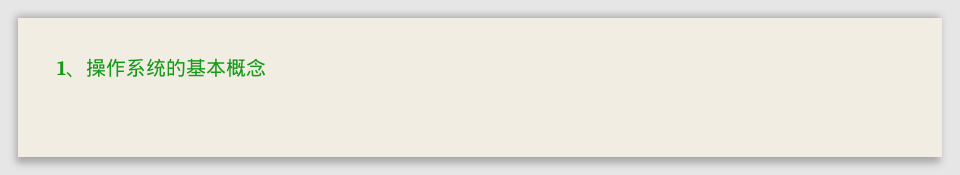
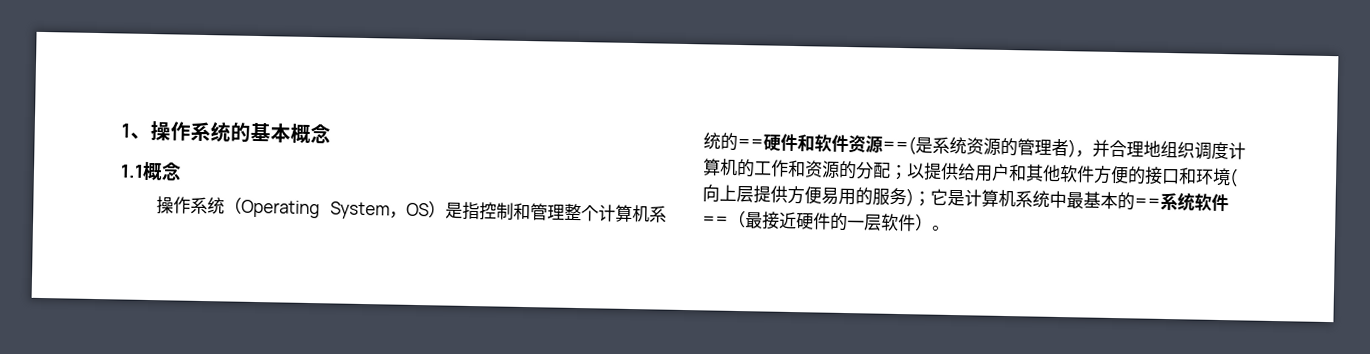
(266, 67) none -> [120,161,182,182] [155,196,667,223] [703,132,1246,160] [703,158,1238,188] [702,184,1229,212] [702,210,950,232] // 1.1概念 // 操作系统（Operating System，OS）是指控制和管理整个计算机系统的==硬件和软件资源==(是系统资源的管理者)，并合理地组织调度计算机的工作和资源的分配；以提供给用户和其他软件方便的接口和环境(向上层提供方便易用的服务)；它是计算机系统中最基本的==系统软件==（最接近硬件的一层软件）。

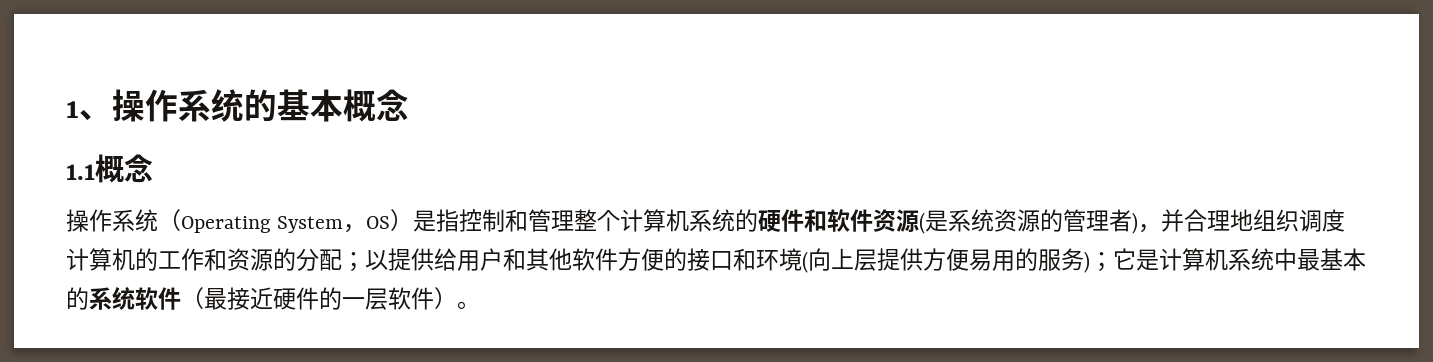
[737,137,764,149] == -> (759, 220) none
[882,135,916,156] ==( -> [919,212,926,234] (
[1134,197,1161,208] == -> (89, 298) none
[702,215,729,226] == -> (181, 298) none

